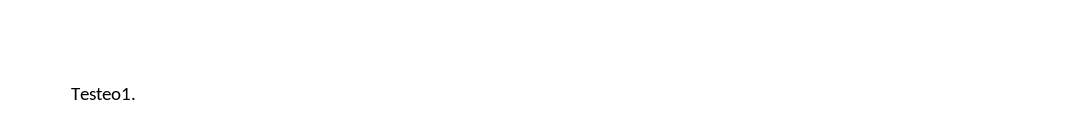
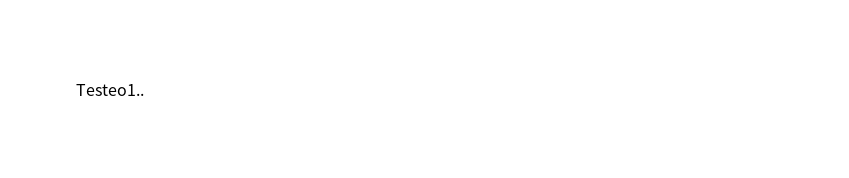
[71,88,136,100] Testeo1. -> [76,84,144,96] Testeo1..

